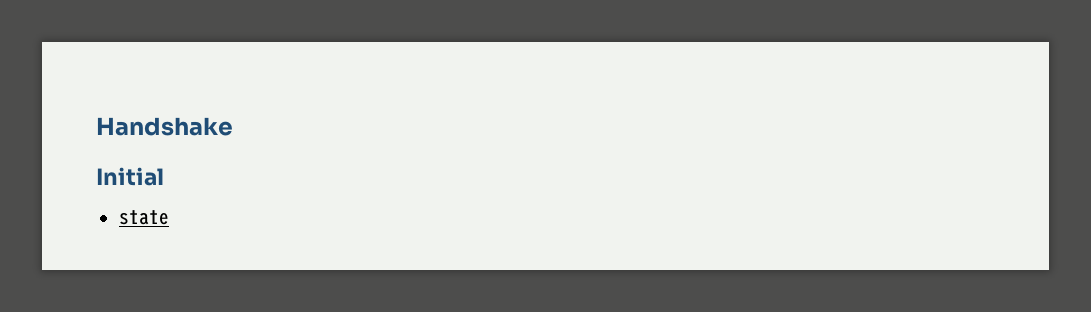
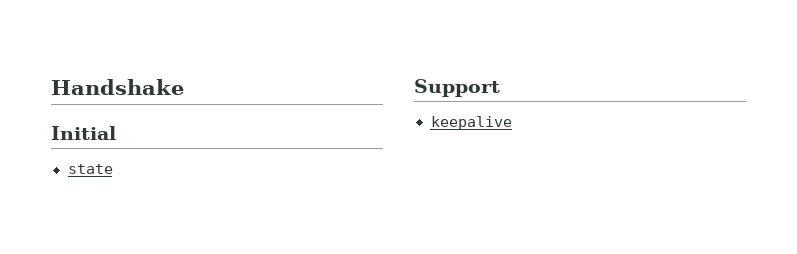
(169, 217) none -> [414,79,500,97] [430,116,512,130] // Support // keepalive

